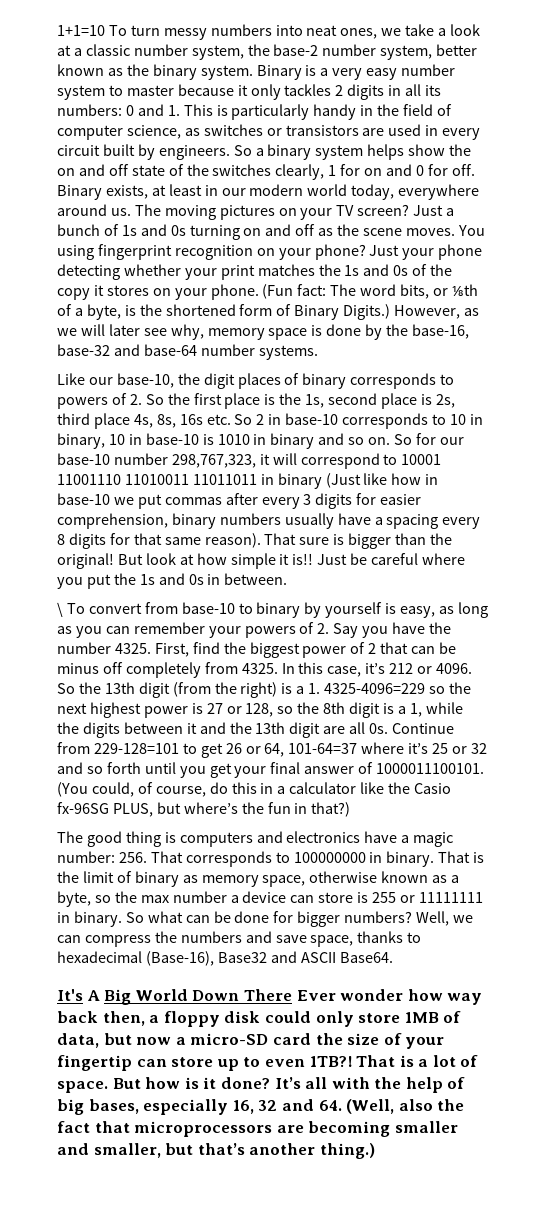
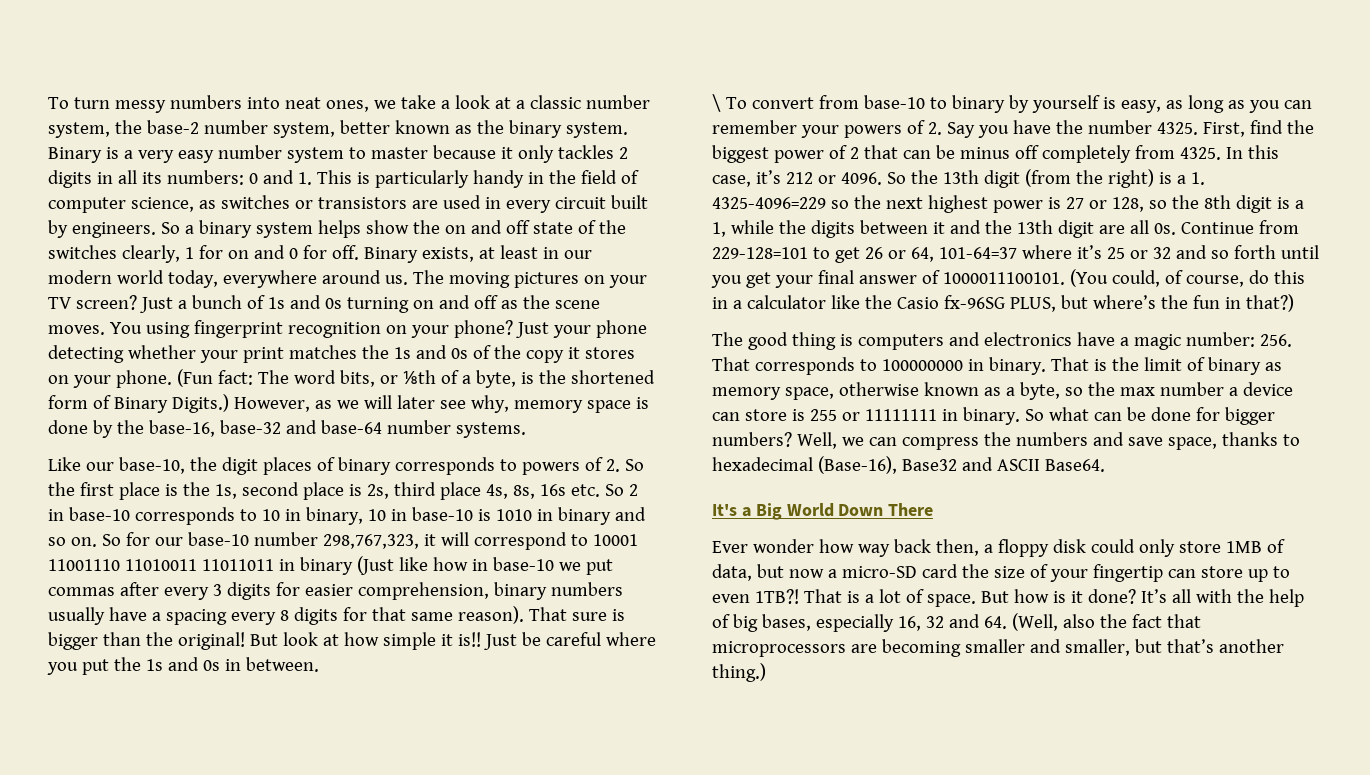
[57,25,105,36] 1+1=10 -> (48, 103) none
[86,990,100,1001] A -> [741,507,751,517] a
(292, 995) none -> (934, 509) //

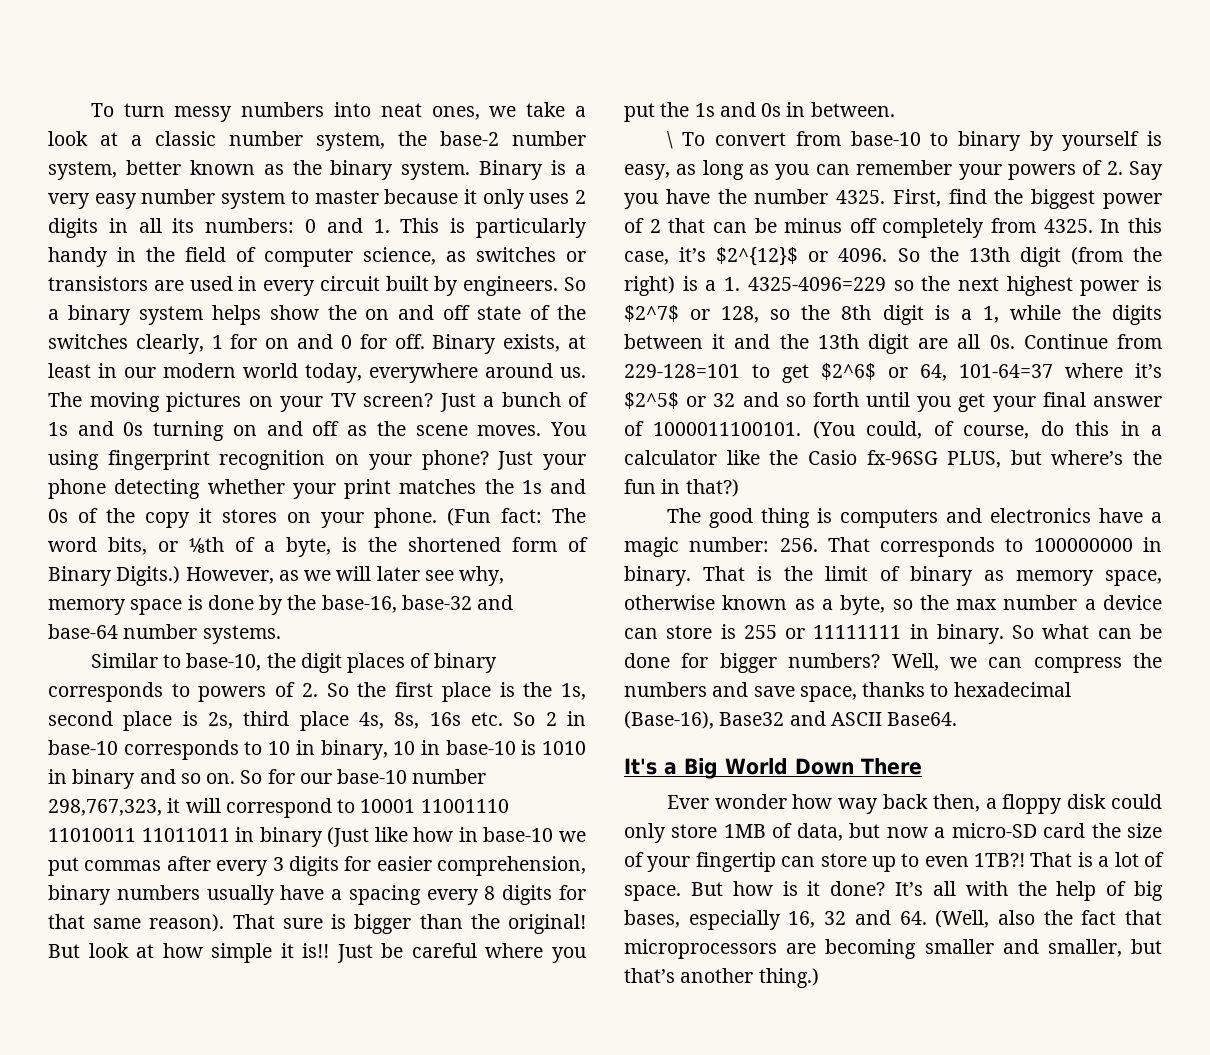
[557,145,614,159] tackles -> [529,193,570,204] uses
[48,457,114,471] Like our -> [90,653,182,668] Similar to
[785,172,813,184] 212 -> [716,247,799,266] $2^{12}$
[1065,197,1084,209] 27 -> [624,305,679,322] $2^7$
[864,247,883,259] 26 -> [821,363,876,380] $2^6$
[1106,247,1125,259] 25 -> [624,392,679,409] $2^5$

